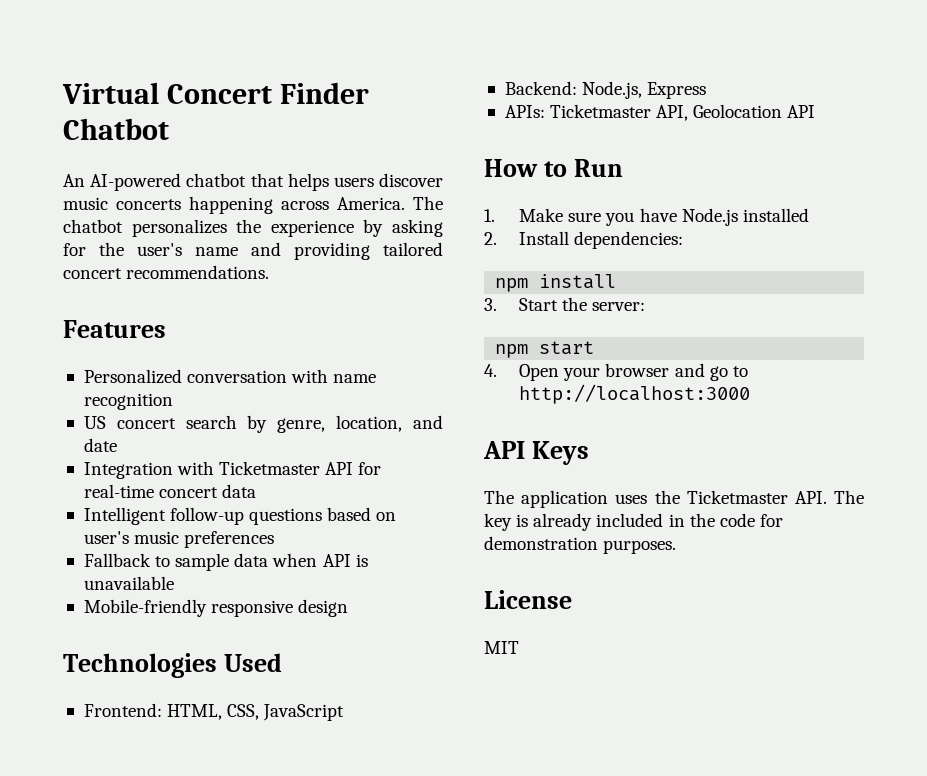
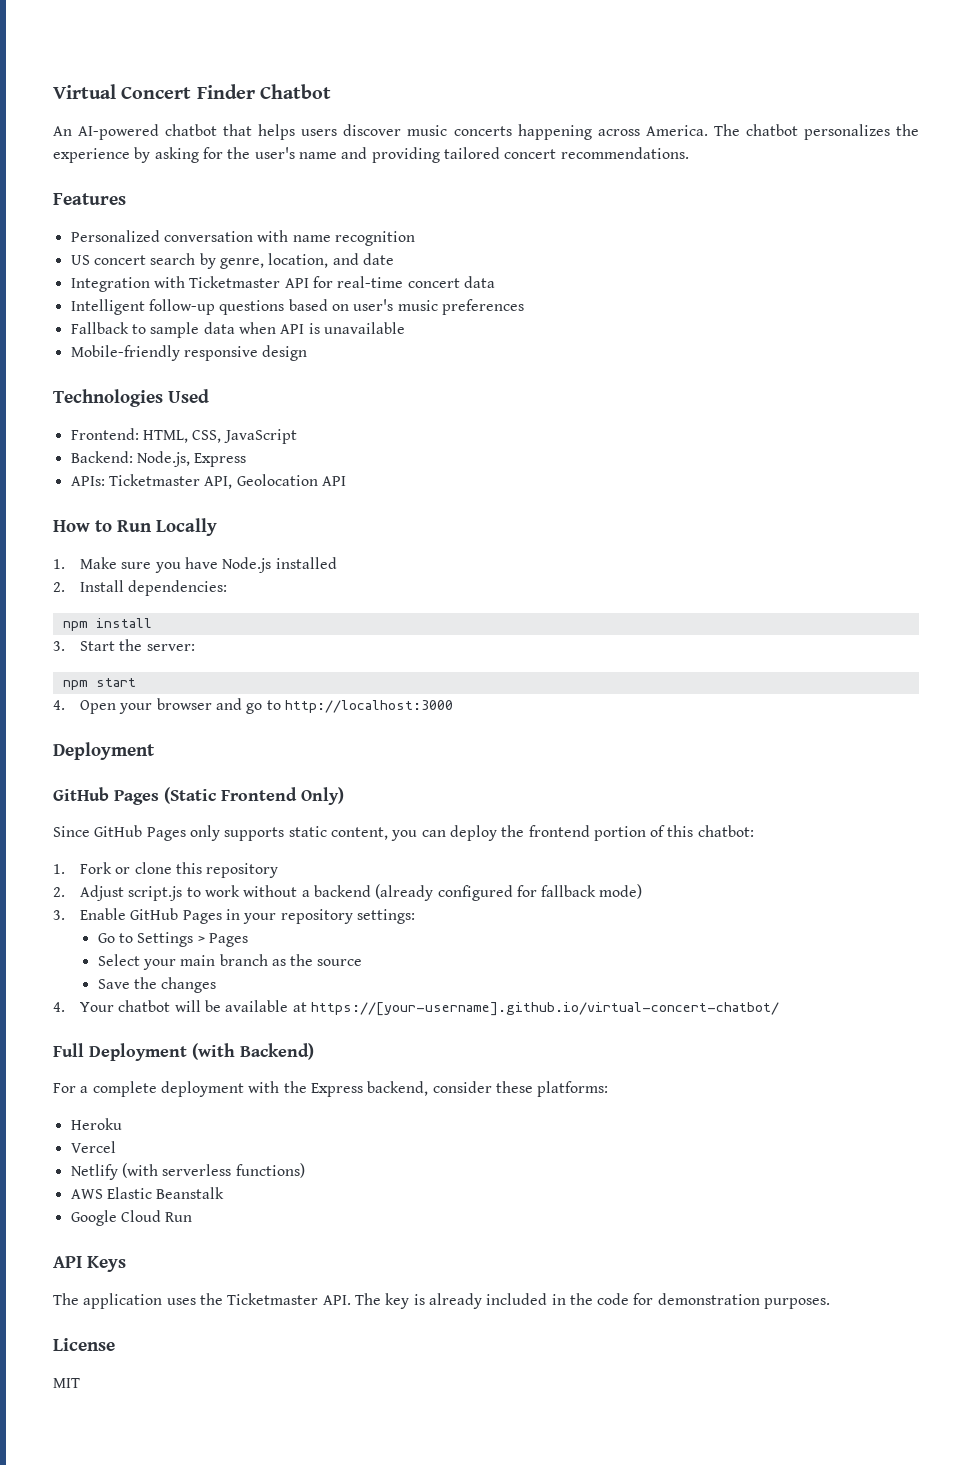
(623, 168) none -> [156,518,217,536] Locally
(751, 394) none -> [53,742,155,760] [53,787,344,805] [53,825,754,841] [53,862,279,878] [53,884,643,901] [53,908,415,924] [97,932,248,947] [97,954,363,970] [97,977,217,993] [53,1000,779,1016] [53,1043,314,1061] [53,1081,609,1097] [70,1118,122,1130] [70,1141,116,1153] [70,1163,305,1180] [70,1187,225,1199] [70,1210,193,1226] // Deployment // GitHub Pages (Static Frontend Only) // Since GitHub Pages only supports static content, you can deploy the frontend portion of this chatbot: // 1. Fork or clone this repository // 2. Adjust script.js to work without a backend (already configured for fallback mode) // 3. Enable GitHub Pages in your repository settings: // Go to Settings > Pages // Select your main branch as the source // Save the changes // 4. Your chatbot will be available at https://[your-username].github.io/virtual-concert-chatbot/ // Full Deployment (with Backend) // For a complete deployment with the Express backend, consider these platforms: // Heroku // Vercel // Netlify (with serverless functions) // AWS Elastic Beanstalk // Google Cloud Run

